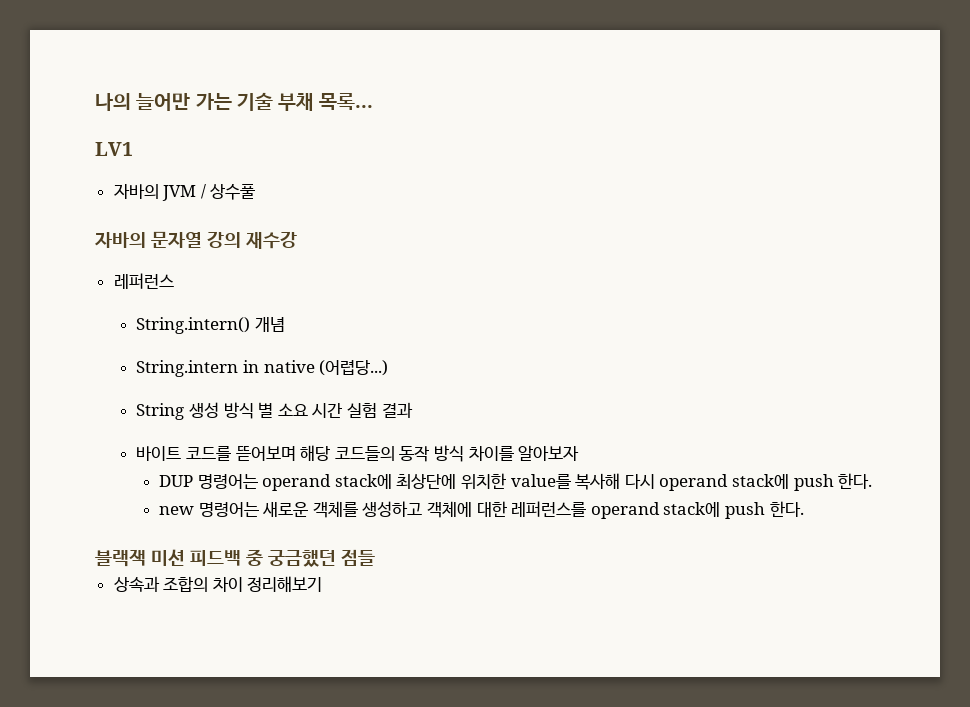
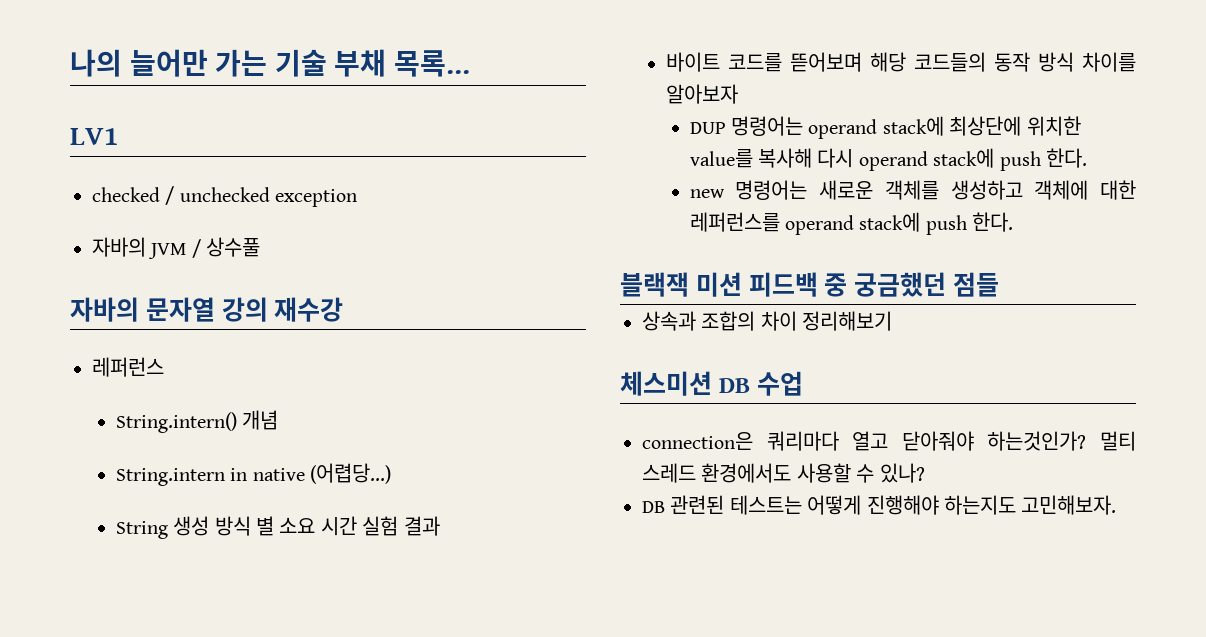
(133, 149) none -> [92,186,358,207] // checked / unchecked exception
(323, 584) none -> [620,371,803,396] [642,431,1136,451] [642,463,925,483] [642,495,1117,515] // 체스미션 DB 수업 // connection은 쿼리마다 열고 닫아줘야 하는것인가? 멀티 스레드 환경에서도 사용할 수 있나? // DB 관련된 테스트는 어떻게 진행해야 하는지도 고민해보자.

